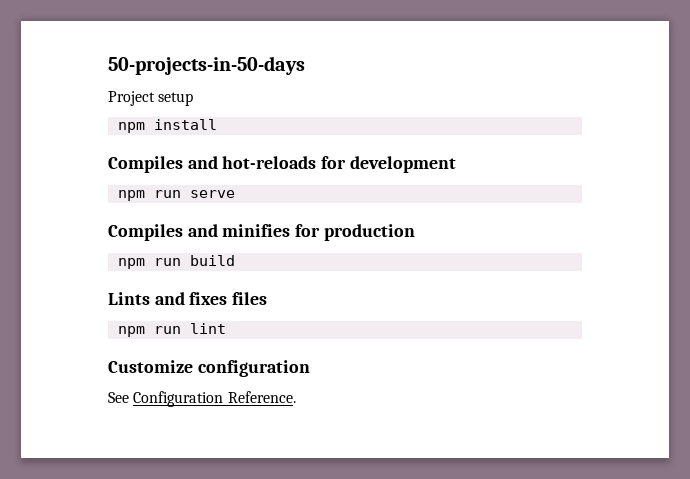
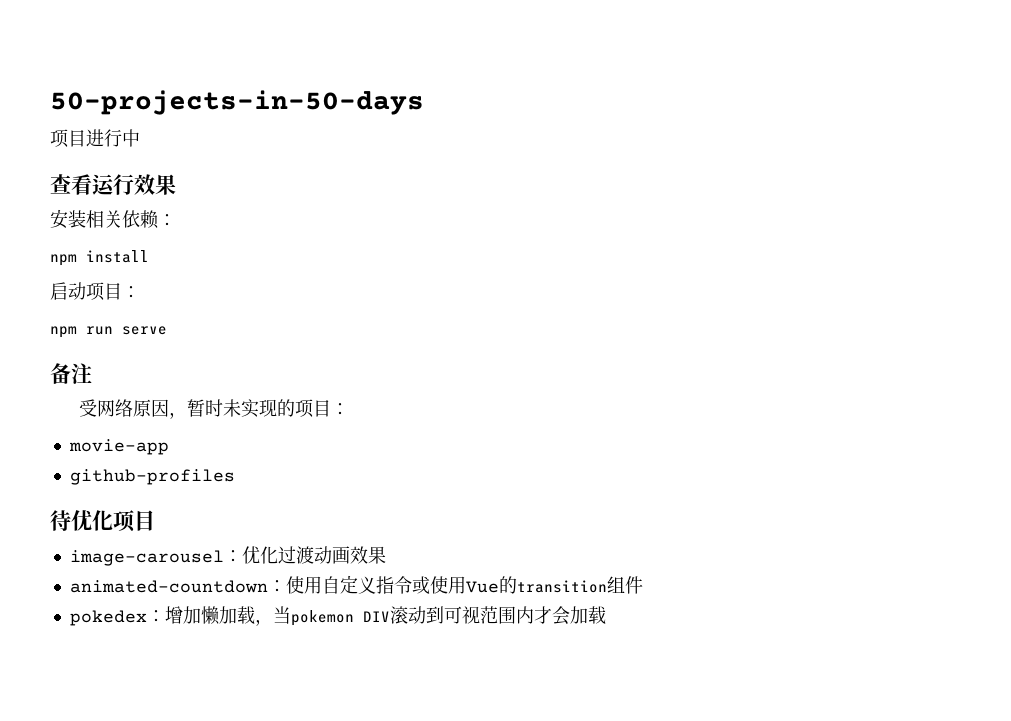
[108,91,194,106] [117,119,217,133] [108,156,456,173] [117,190,235,201] [108,224,415,241] [117,255,235,269] [108,292,268,305] [117,323,226,337] [108,360,310,377] [108,391,296,407] Project setup // npm install // Compiles and hot-reloads for development // npm run serve // Compiles and minifies for production // npm run build // Lints and fixes files // npm run lint // Customize configuration // See Configuration Reference. -> [50,129,140,148] [50,174,176,195] [50,209,176,229] [50,250,149,266] [50,282,140,301] [50,326,167,338] [50,363,92,384] [78,399,349,419] [68,439,169,455] [69,469,235,485] [50,510,155,532] [69,546,386,566] [69,575,643,594] [69,606,606,626] 项目进行中 // 查看运行效果 // 安装相关依赖： // npm install // 启动项目： // npm run serve // 备注 // 受网络原因，暂时未实现的项目： // movie-app // github-profiles // 待优化项目 // image-carousel：优化过渡动画效果 // animated-countdown：使用自定义指令或使用Vue的transition组件 // pokedex：增加懒加载，当pokemon DIV滚动到可视范围内才会加载

